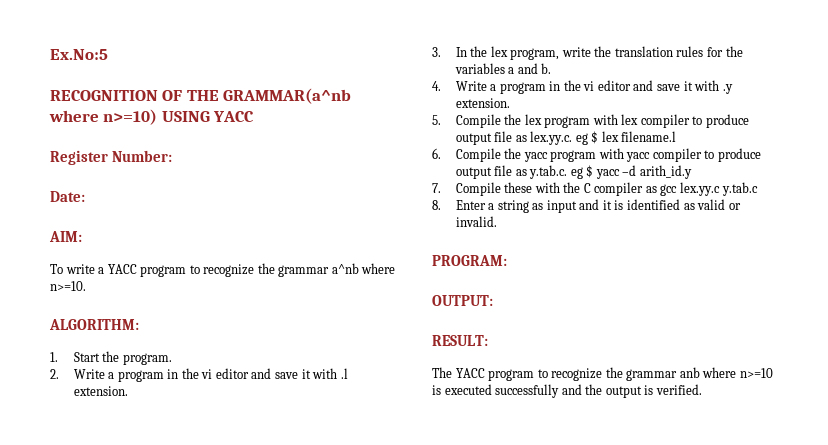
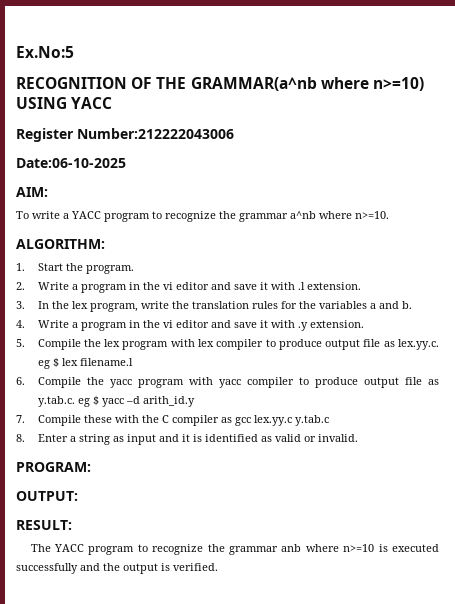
[112,150,173,162] [50,191,85,202] Number: // Date: -> [77,128,234,139] [16,158,126,168] Number:212222043006 // Date:06-10-2025

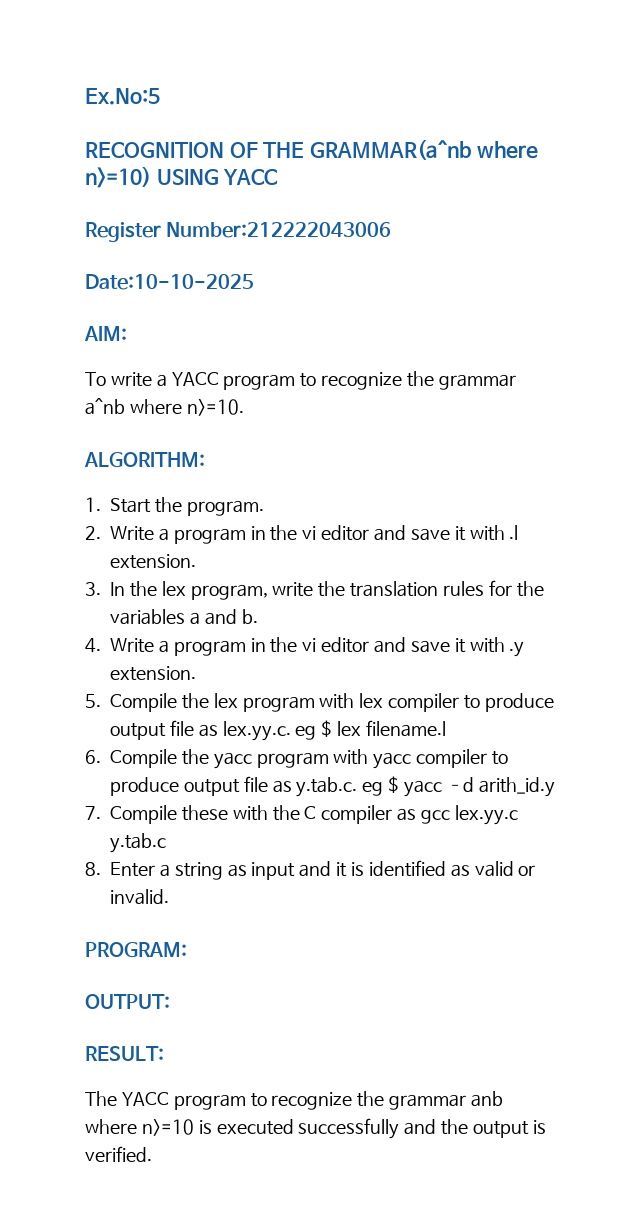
[16,158,126,168] Date:06-10-2025 -> [85,274,254,290] Date:10-10-2025

